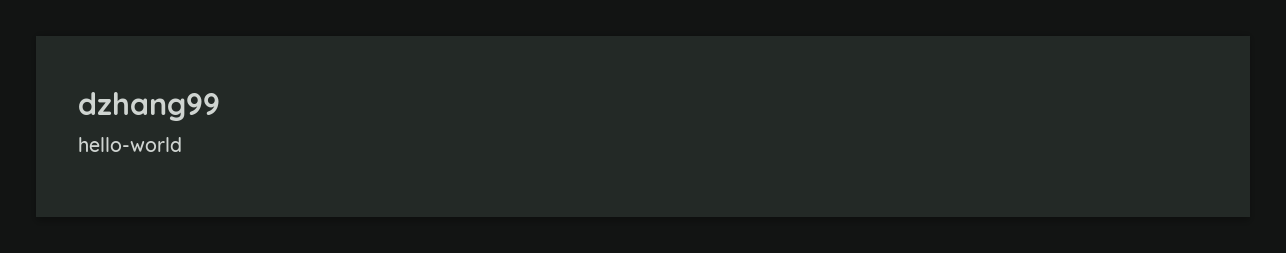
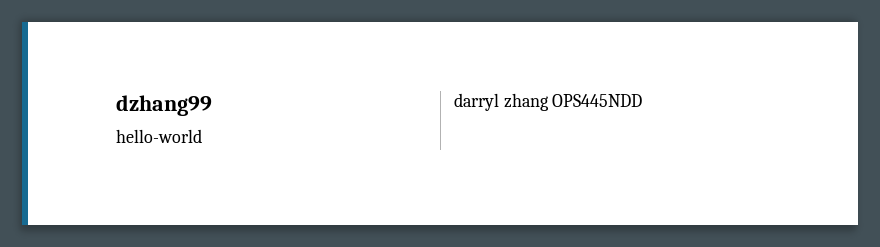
(182, 144) none -> [454,93,643,111] // darryl zhang OPS445NDD

